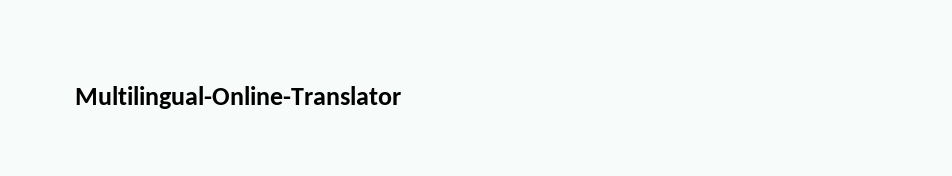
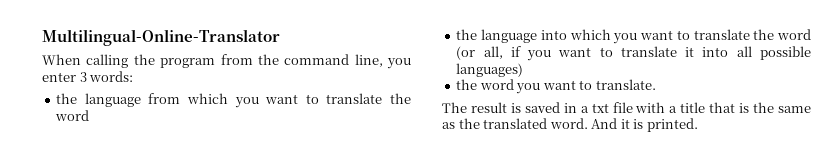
(401, 97) none -> [42,54,411,69] [42,71,134,82] [56,93,411,108] [55,110,90,121] [456,29,811,44] [456,46,811,61] [456,63,524,77] [456,79,656,94] [442,102,811,113] [442,118,698,132] // When calling the program from the command line, you enter 3 words: // the language from which you want to translate the word // the language into which you want to translate the word (or all, if you want to translate it into all possible languages) // the word you want to translate. // The result is saved in a txt file with a title that is the same as the translated word. And it is printed.

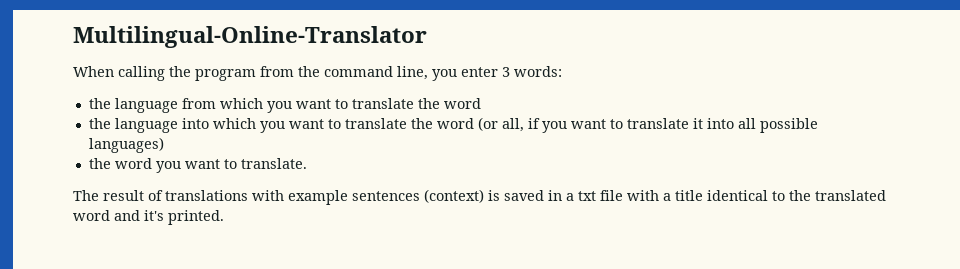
(507, 107) none -> [148,189,484,205] of translations with example sentences (context)
[709,102,811,113] [442,118,644,129] that is the same as the translated word. And it is -> [707,190,886,201] [73,210,164,221] identical to the translated word and it's

